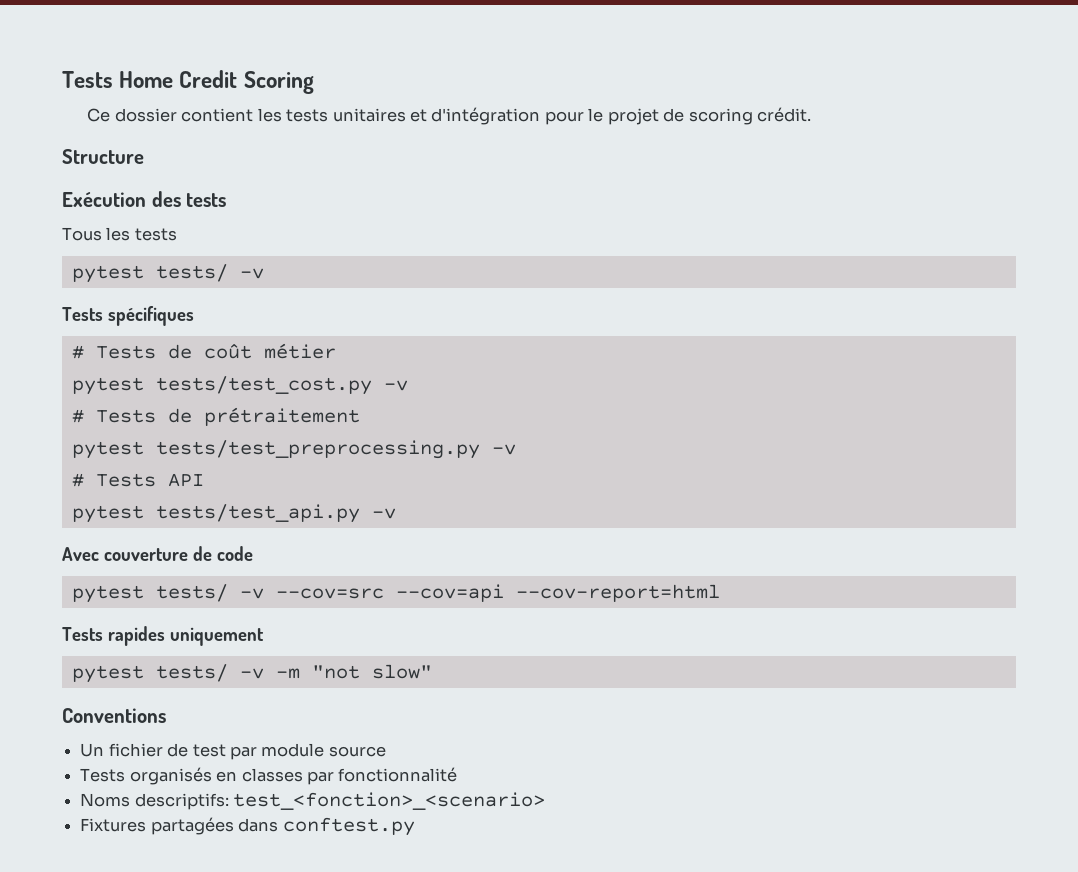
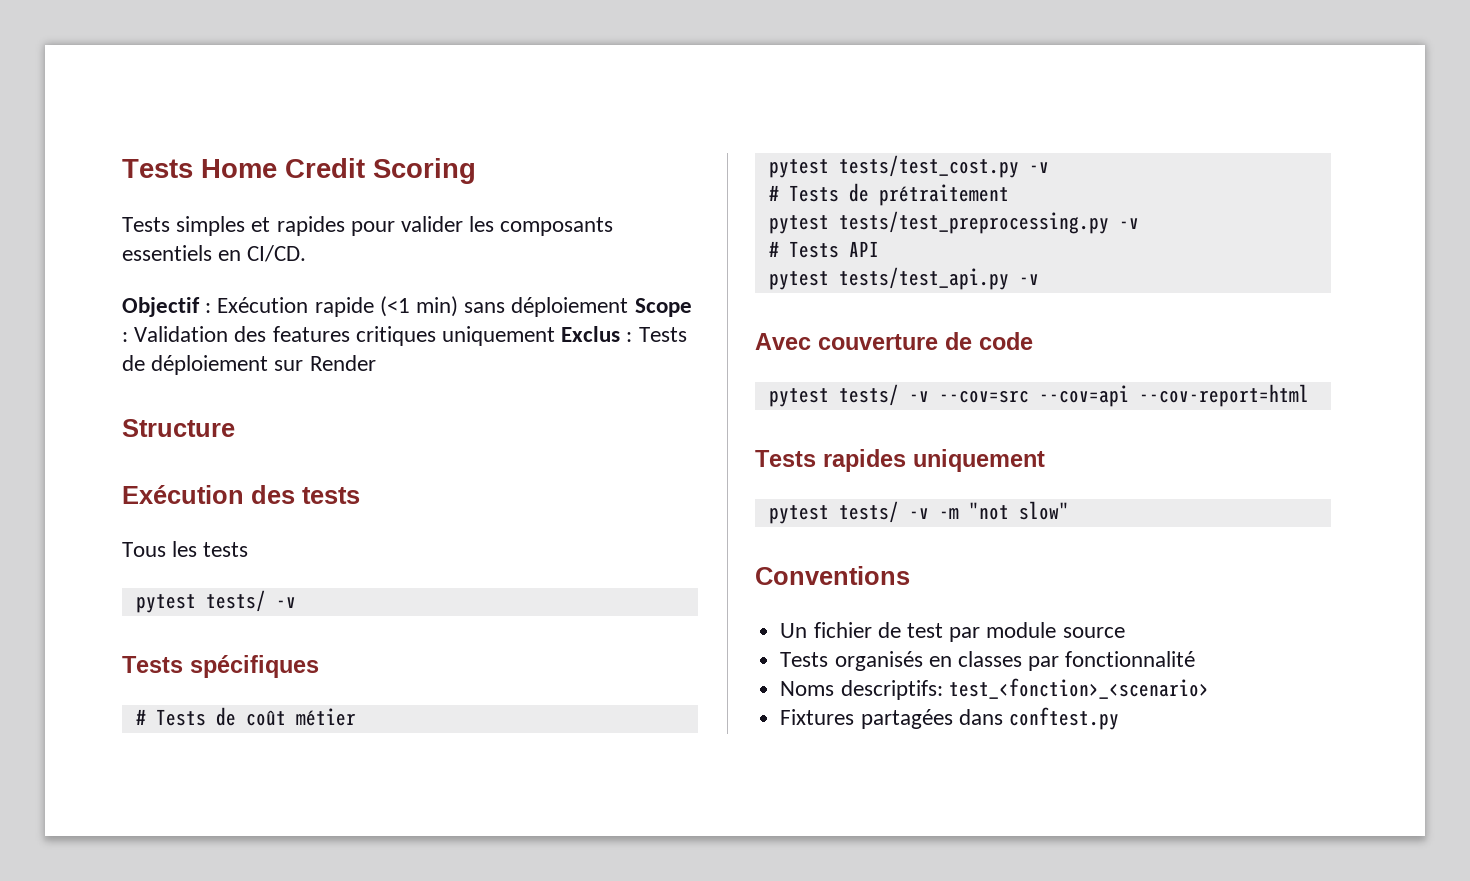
[87,107,812,125] Ce dossier contient les tests unitaires et d'intégration pour le projet de scoring crédit. -> [122,216,614,236] [122,245,307,262] [122,296,692,317] [122,326,687,346] [122,355,376,375] Tests simples et rapides pour valider les composants essentiels en CI/CD. // Objectif : Exécution rapide (<1 min) sans déploiement Scope : Validation des features critiques uniquement Exclus : Tests de déploiement sur Render

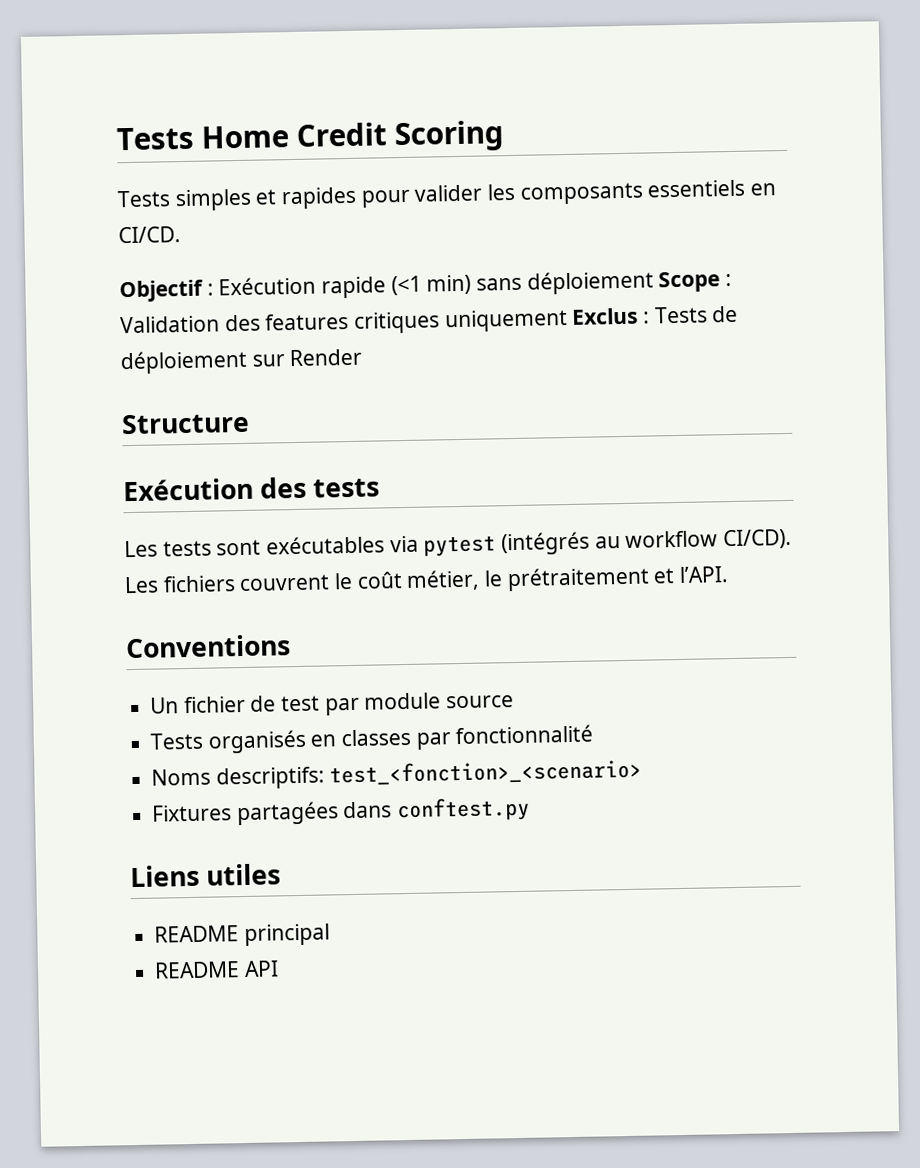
[122,541,249,557] [135,590,296,613] [122,655,319,678] [135,707,356,726] [768,155,1049,178] [768,183,1009,206] [768,211,1139,234] [768,241,879,258] [768,267,1039,290] [755,332,1033,350] [768,384,1309,407] [755,449,1045,472] [768,501,1069,524] Tous les tests // pytest tests/ -v // Tests spécifiques // # Tests de coût métier // pytest tests/test_cost.py -v // # Tests de prétraitement // pytest tests/test_preprocessing.py -v // # Tests API // pytest tests/test_api.py -v // Avec couverture de code // pytest tests/ -v --cov=src --cov=api --cov-report=html // Tests rapides uniquement // pytest tests/ -v -m "not slow" -> [124,528,793,558] [124,566,730,594] Les tests sont exécutables via pytest (intégrés au workflow CI/CD). Les fichiers couvrent le coût métier, le prétraitement et l’API.
(1119, 718) none -> [130,863,282,888] [154,923,330,947] [154,960,279,979] // Liens utiles // README principal // README API

